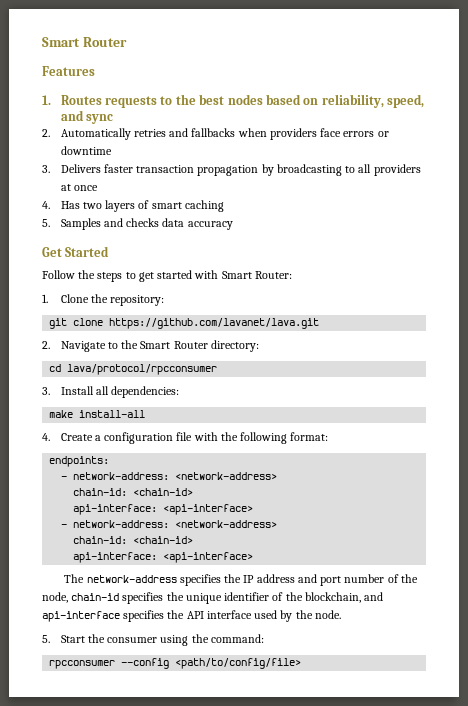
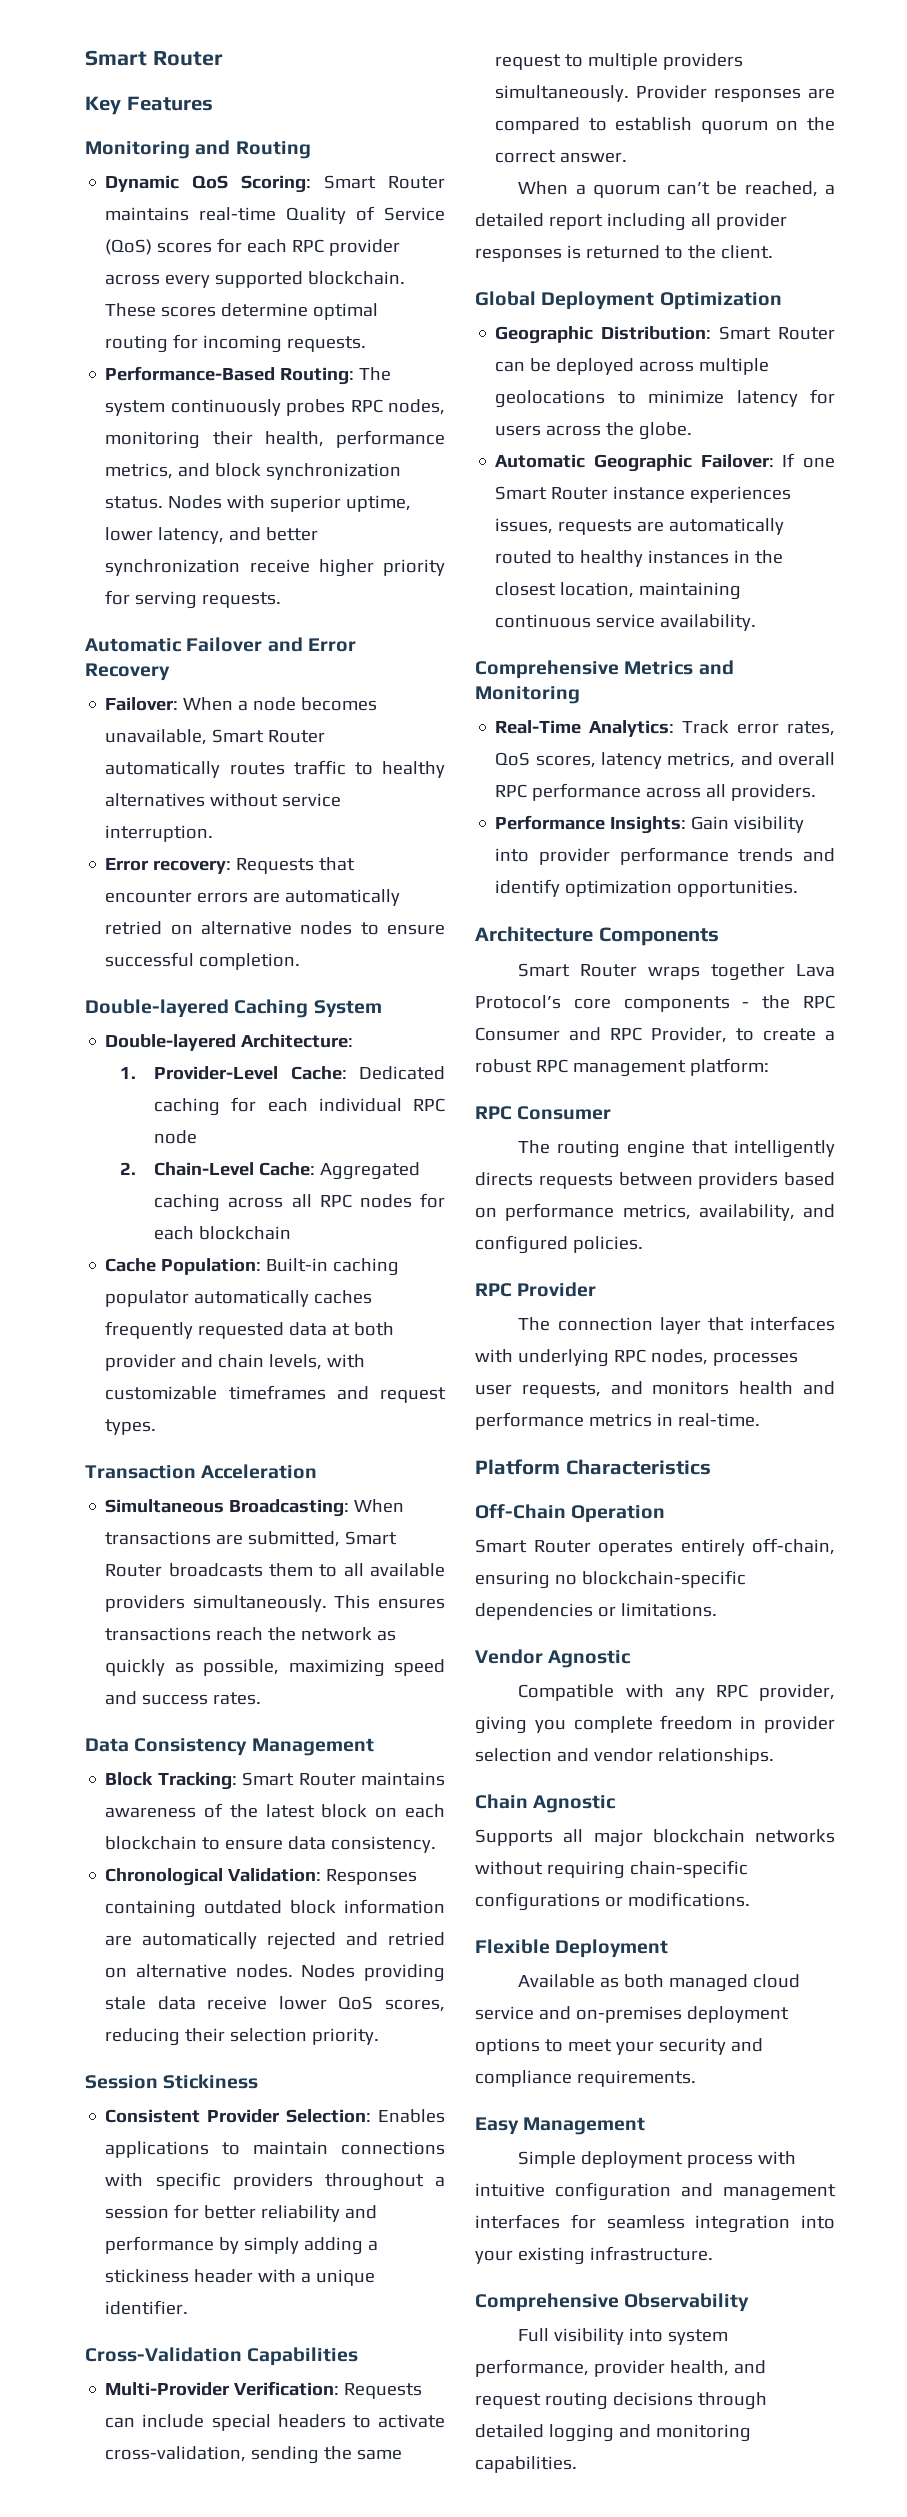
(127, 42) none -> [85,96,121,115] Key
[42,94,425,108] [60,110,114,124] [42,128,389,140] [60,146,112,155] [42,164,421,176] [60,184,98,191] [42,200,224,212] [42,218,233,230] [42,246,110,257] [42,270,292,282] [42,294,165,306] [49,318,320,329] [42,340,259,352] [49,364,218,375] [42,386,180,398] [49,410,146,418] [42,432,329,444] [49,456,110,467] [61,472,278,480] [73,488,194,496] [73,504,254,515] [61,520,278,528] [73,536,194,544] [73,552,254,563] [64,574,418,586] [42,592,384,604] [42,610,341,622] [42,634,264,646] [49,658,302,669] 1. Routes requests to the best nodes based on reliability, speed, and sync // 2. Automatically retries and fallbacks when providers face errors or downtime // 3. Delivers faster transaction propagation by broadcasting to all providers at once // 4. Has two layers of smart caching // 5. Samples and checks data accuracy // Get Started // Follow the steps to get started with Smart Router: // 1. Clone the repository: // git clone https://github.com/lavanet/lava.git // 2. Navigate to the Smart Router directory: // cd lava/protocol/rpcconsumer // 3. Install all dependencies: // make install-all // 4. Create a configuration file with the following format: // endpoints: // - network-address: <network-address> // chain-id: <chain-id> // api-interface: <api-interface> // - network-address: <network-address> // chain-id: <chain-id> // api-interface: <api-interface> // The network-address specifies the IP address and port number of the node, chain-id specifies the unique identifier of the blockchain, and api-interface specifies the API interface used by the node. // 5. Start the consumer using the command: // rpcconsumer --config <path/to/config/file> -> [85,140,311,159] [105,175,445,193] [105,206,445,224] [105,238,401,256] [105,271,406,288] [105,303,379,320] [105,334,367,353] [105,366,392,385] [105,399,445,416] [105,430,445,449] [105,463,402,480] [105,495,412,512] [105,527,319,544] [105,559,445,577] [105,590,282,609] [85,637,356,652] [85,663,170,681] [105,697,378,711] [105,729,326,745] [105,760,445,778] [105,793,342,807] [105,825,214,842] [105,857,356,874] [105,889,401,906] [105,921,445,935] [105,952,301,970] [85,999,382,1018] [105,1034,354,1051] [119,1066,445,1080] [154,1097,445,1116] [154,1130,198,1144] [119,1162,421,1180] [154,1193,445,1212] [154,1226,292,1240] [105,1258,400,1276] [105,1290,373,1307] [105,1321,395,1339] [105,1354,366,1371] [105,1385,446,1403] [105,1419,157,1435] [85,1464,318,1479] [105,1499,405,1517] [105,1531,398,1547] [105,1563,445,1577] [105,1595,445,1612] [105,1627,397,1641] [105,1659,445,1677] [105,1691,262,1705] [85,1738,374,1756] [105,1772,445,1790] [105,1803,445,1818] [105,1836,437,1853] [105,1868,418,1886] [105,1899,445,1918] [105,1932,445,1950] [105,1964,445,1982] [105,1996,445,2012] [105,2028,380,2046] [85,2074,259,2089] [105,2109,445,2123] [105,2141,445,2158] [105,2172,445,2191] [105,2204,378,2222] [105,2236,379,2255] [105,2269,376,2286] [105,2300,189,2315] [85,2347,359,2366] [105,2381,423,2399] [105,2414,445,2431] [105,2446,403,2464] [495,53,744,70] [495,85,835,102] [495,117,835,134] [495,150,628,163] [518,181,835,198] [475,213,787,231] [475,245,773,262] [475,291,782,310] [495,326,835,344] [495,358,770,375] [495,389,835,408] [495,422,693,440] [495,453,835,472] [495,486,792,503] [495,518,785,535] [495,550,784,567] [495,582,742,600] [495,614,757,631] [475,660,734,679] [475,686,580,704] [495,720,835,737] [495,752,835,769] [495,783,817,801] [495,815,805,834] [495,847,835,865] [495,879,799,897] [475,926,719,946] [518,963,835,981] [475,995,835,1012] [475,1027,835,1043] [475,1058,769,1077] [475,1106,612,1120] [518,1140,835,1158] [475,1172,835,1189] [475,1203,835,1221] [475,1235,643,1254] [475,1282,597,1297] [518,1316,835,1334] [475,1349,798,1367] [475,1381,835,1398] [475,1412,760,1430] [475,1459,711,1475] [475,1504,666,1523] [475,1538,835,1556] [475,1570,746,1589] [475,1603,717,1620] [475,1649,632,1668] [518,1684,835,1701] [475,1715,835,1734] [475,1748,774,1765] [475,1794,617,1813] [475,1829,835,1847] [475,1860,748,1879] [475,1892,750,1911] [475,1939,669,1958] [518,1974,801,1992] [475,2006,789,2023] [475,2038,763,2055] [475,2070,696,2087] [475,2117,646,2135] [518,2151,797,2168] [475,2182,836,2201] [475,2214,835,2233] [475,2246,713,2265] [475,2293,750,2312] [518,2328,729,2345] [475,2359,766,2377] [475,2392,767,2410] [475,2424,751,2442] [475,2456,577,2473] Monitoring and Routing // Dynamic QoS Scoring: Smart Router maintains real-time Quality of Service (QoS) scores for each RPC provider across every supported blockchain. These scores determine optimal routing for incoming requests. // Performance-Based Routing: The system continuously probes RPC nodes, monitoring their health, performance metrics, and block synchronization status. Nodes with superior uptime, lower latency, and better synchronization receive higher priority for serving requests. // Automatic Failover and Error Recovery // Failover: When a node becomes unavailable, Smart Router automatically routes traffic to healthy alternatives without service interruption. // Error recovery: Requests that encounter errors are automatically retried on alternative nodes to ensure successful completion. // Double-layered Caching System // Double-layered Architecture: // 1. Provider-Level Cache: Dedicated caching for each individual RPC node // 2. Chain-Level Cache: Aggregated caching across all RPC nodes for each blockchain // Cache Population: Built-in caching populator automatically caches frequently requested data at both provider and chain levels, with customizable timeframes and request types. // Transaction Acceleration // Simultaneous Broadcasting: When transactions are submitted, Smart Router broadcasts them to all available providers simultaneously. This ensures transactions reach the network as quickly as possible, maximizing speed and success rates. // Data Consistency Management // Block Tracking: Smart Router maintains awareness of the latest block on each blockchain to ensure data consistency. // Chronological Validation: Responses containing outdated block information are automatically rejected and retried on alternative nodes. Nodes providing stale data receive lower QoS scores, reducing their selection priority. // Session Stickiness // Consistent Provider Selection: Enables applications to maintain connections with specific providers throughout a session for better reliability and performance by simply adding a stickiness header with a unique identifier. // Cross-Validation Capabilities // Multi-Provider Verification: Requests can include special headers to activate cross-validation, sending the same request to multiple providers simultaneously. Provider responses are compared to establish quorum on the correct answer. // When a quorum can’t be reached, a detailed report including all provider responses is returned to the client. // Global Deployment Optimization // Geographic Distribution: Smart Router can be deployed across multiple geolocations to minimize latency for users across the globe. // Automatic Geographic Failover: If one Smart Router instance experiences issues, requests are automatically routed to healthy instances in the closest location, maintaining continuous service availability. // Comprehensive Metrics and Monitoring // Real-Time Analytics: Track error rates, QoS scores, latency metrics, and overall RPC performance across all providers. // Performance Insights: Gain visibility into provider performance trends and identify optimization opportunities. // Architecture Components // Smart Router wraps together Lava Protocol’s core components - the RPC Consumer and RPC Provider, to create a robust RPC management platform: // RPC Consumer // The routing engine that intelligently directs requests between providers based on performance metrics, availability, and configured policies. // RPC Provider // The connection layer that interfaces with underlying RPC nodes, processes user requests, and monitors health and performance metrics in real-time. // Platform Characteristics // Off-Chain Operation // Smart Router operates entirely off-chain, ensuring no blockchain-specific dependencies or limitations. // Vendor Agnostic // Compatible with any RPC provider, giving you complete freedom in provider selection and vendor relationships. // Chain Agnostic // Supports all major blockchain networks without requiring chain-specific configurations or modifications. // Flexible Deployment // Available as both managed cloud service and on-premises deployment options to meet your security and compliance requirements. // Easy Management // Simple deployment process with intuitive configuration and management interfaces for seamless integration into your existing infrastructure. // Comprehensive Observability // Full visibility into system performance, provider health, and request routing decisions through detailed logging and monitoring capabilities.

